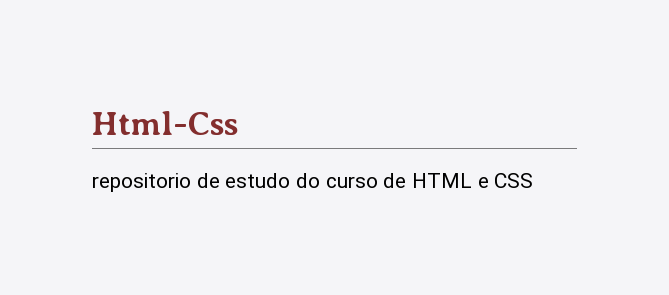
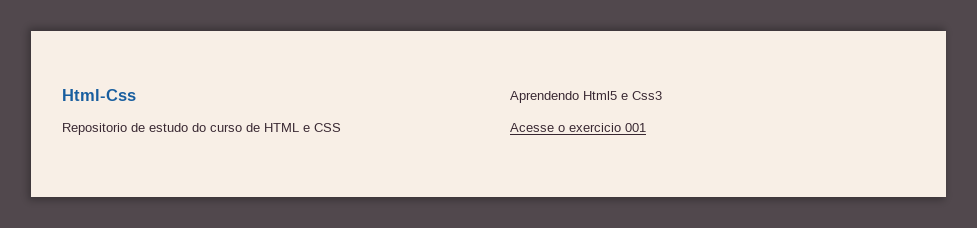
[92,173,191,192] repositorio -> [62,123,127,135] Repositorio
(534, 180) none -> [510,91,662,103] [510,123,646,132] // Aprendendo Html5 e Css3 // Acesse o exercicio 001

